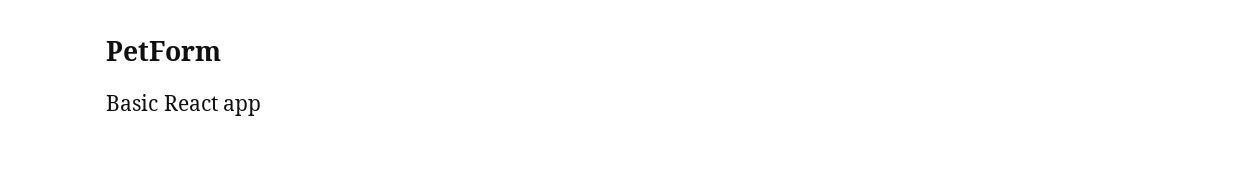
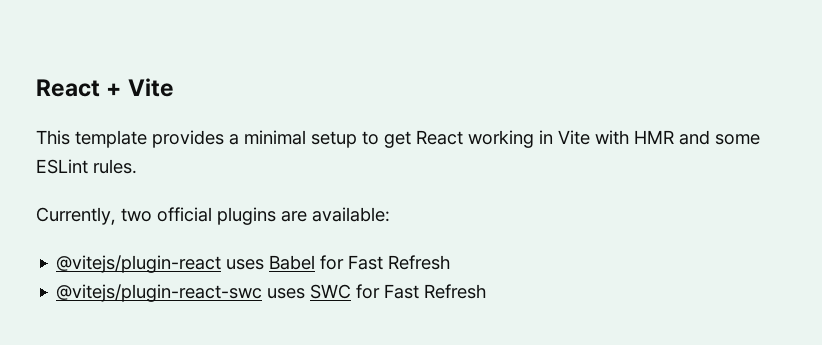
[106,41,221,61] [106,94,262,116] PetForm // Basic React app -> [36,78,174,97] [36,130,760,148] [36,159,137,174] [36,207,390,225] [56,255,451,273] [56,284,487,302] React + Vite // This template provides a minimal setup to get React working in Vite with HMR and some ESLint rules. // Currently, two official plugins are available: // @vitejs/plugin-react uses Babel for Fast Refresh // @vitejs/plugin-react-swc uses SWC for Fast Refresh

